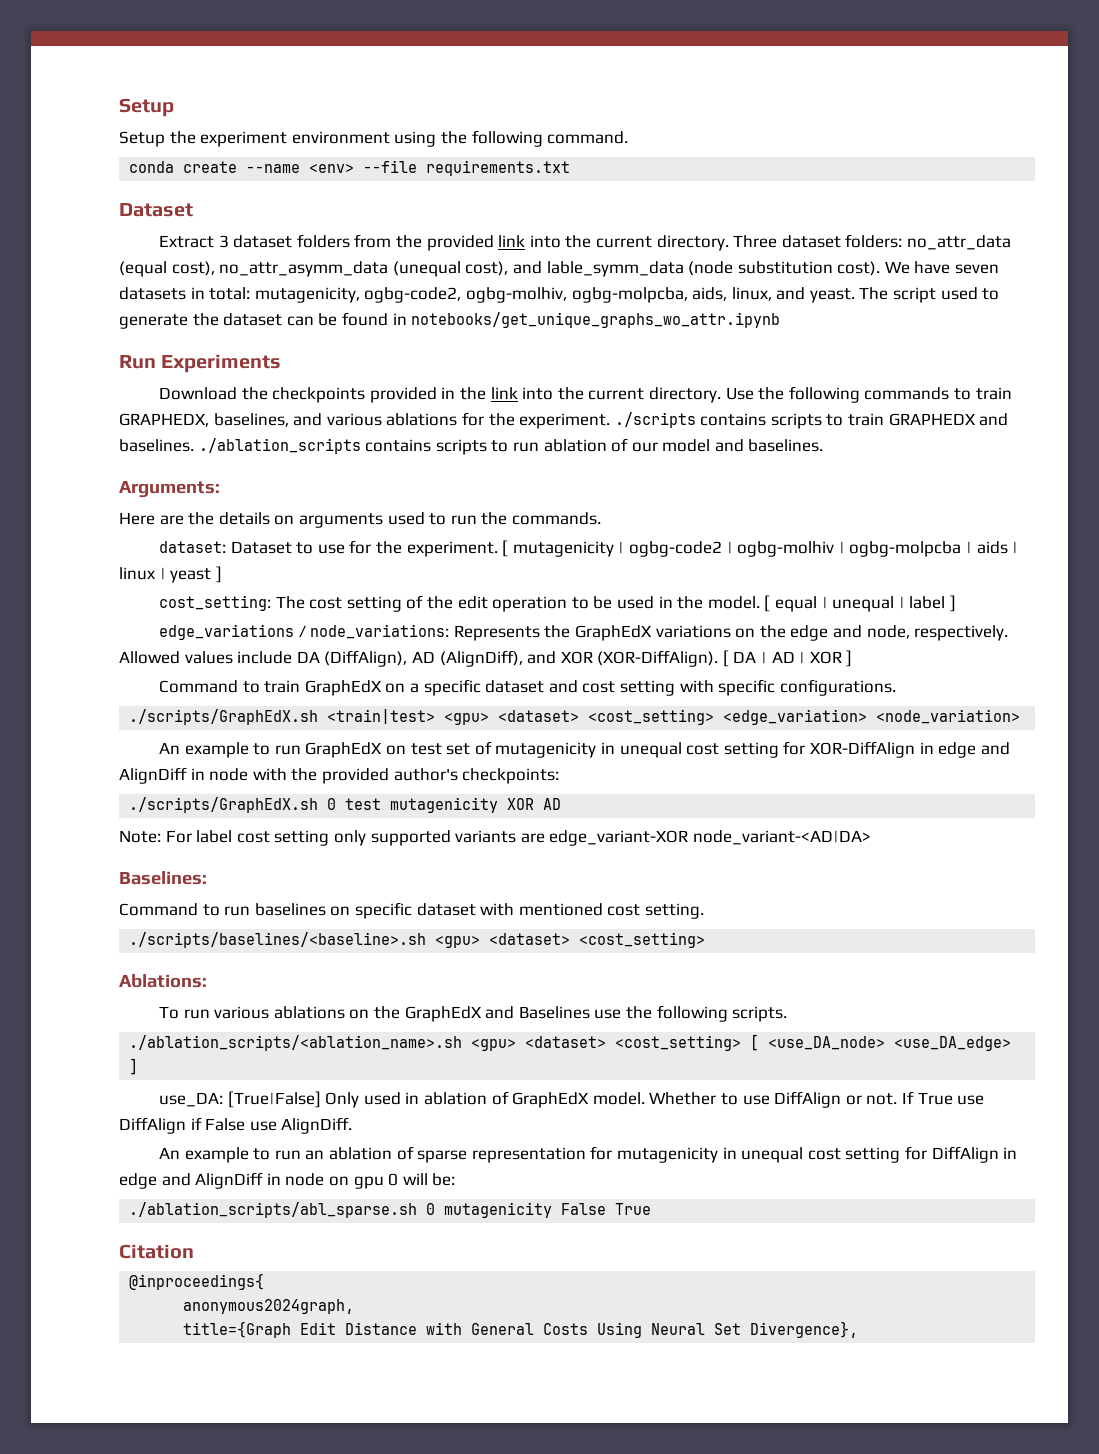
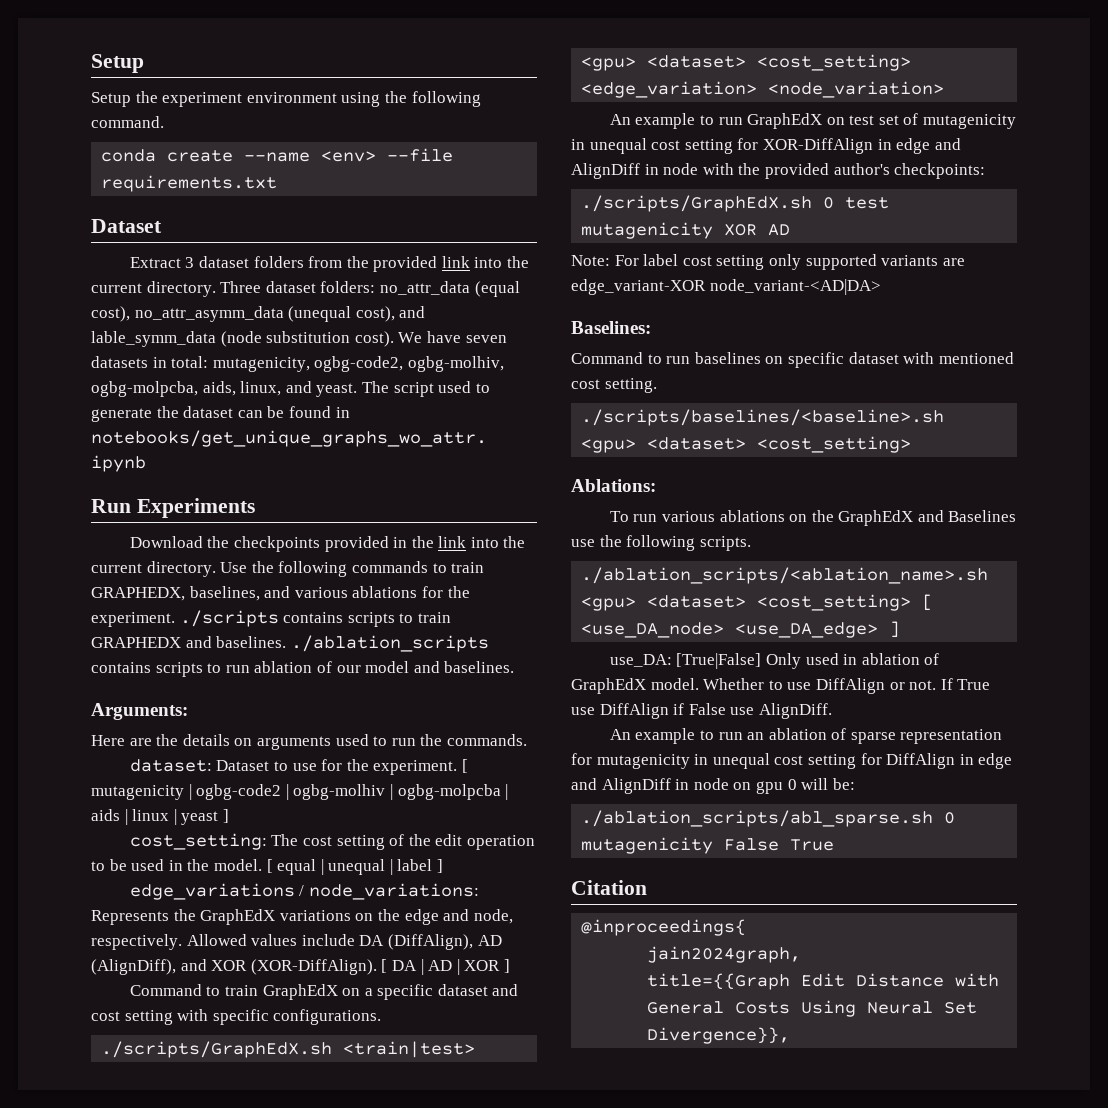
[183,1299,355,1314] [183,1321,292,1338] anonymous2024graph, // title={Graph -> [647,946,802,963] [647,973,791,990] jain2024graph, // title={{Graph
[750,1321,859,1338] Divergence}, -> [647,1027,791,1044] Divergence}},

